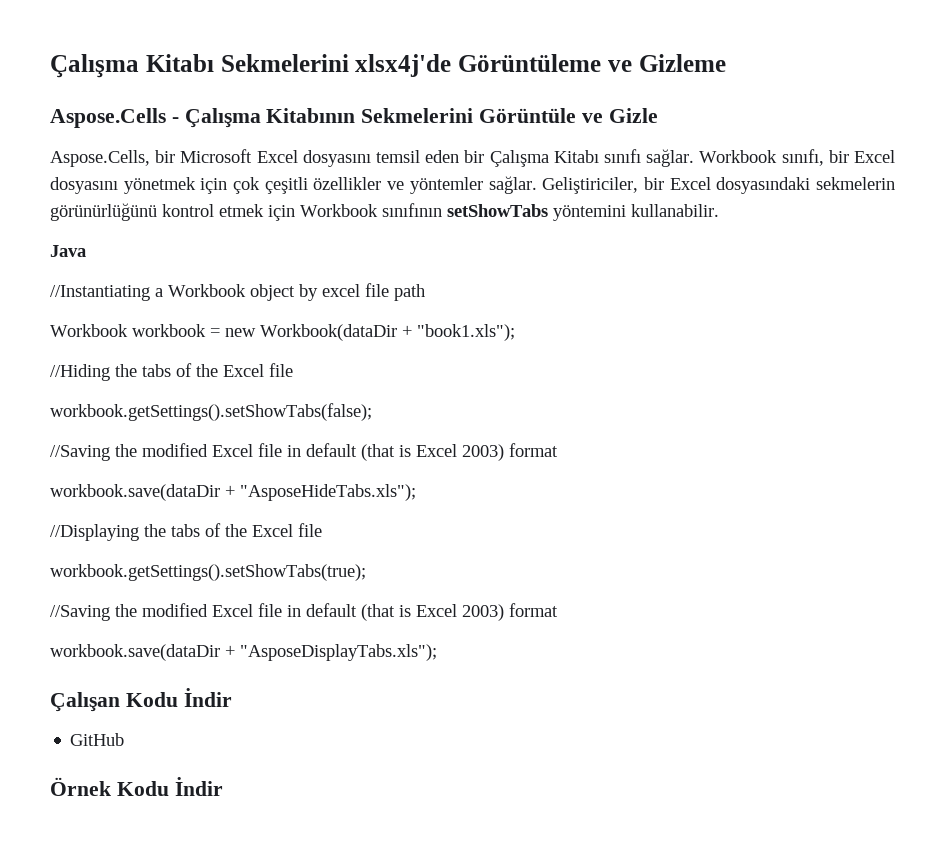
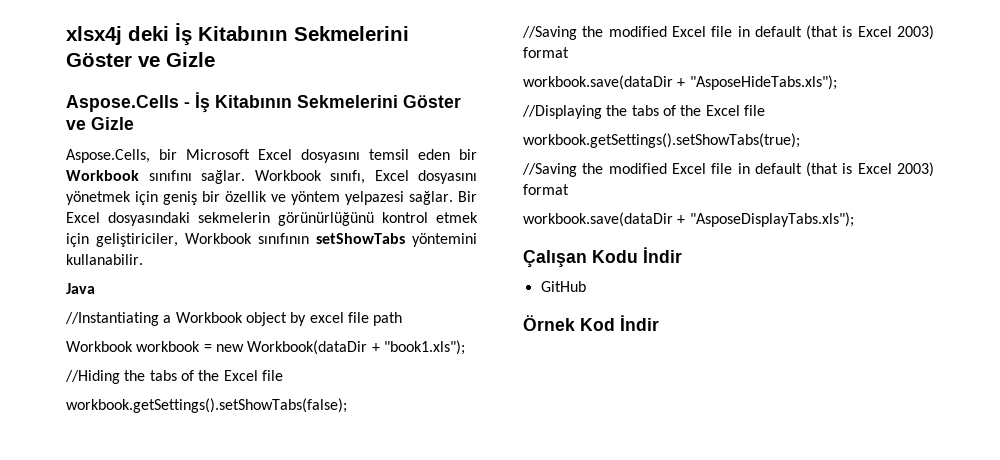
[50,54,726,78] Çalışma Kitabı Sekmelerini xlsx4j'de Görüntüleme ve Gizleme -> [66,23,409,46] [66,52,215,67] xlsx4j deki İş Kitabının Sekmelerini Göster ve Gizle
[184,108,577,128] Çalışma Kitabının Sekmelerini Görüntüle -> [195,92,461,113] İş Kitabının Sekmelerini Göster
[489,149,641,167] Çalışma Kitabı sınıfı -> [66,170,192,181] Workbook sınıfını
[828,150,849,163] bir -> (365, 177) none
[233,176,664,194] çok çeşitli özellikler ve yöntemler sağlar. Geliştiriciler, bir -> [163,191,477,205] geniş bir özellik ve yöntem yelpazesi sağlar. Bir
(295, 213) none -> [96,233,178,247] geliştiriciler,
[116,781,169,796] Kodu -> [580,318,615,331] Kod

